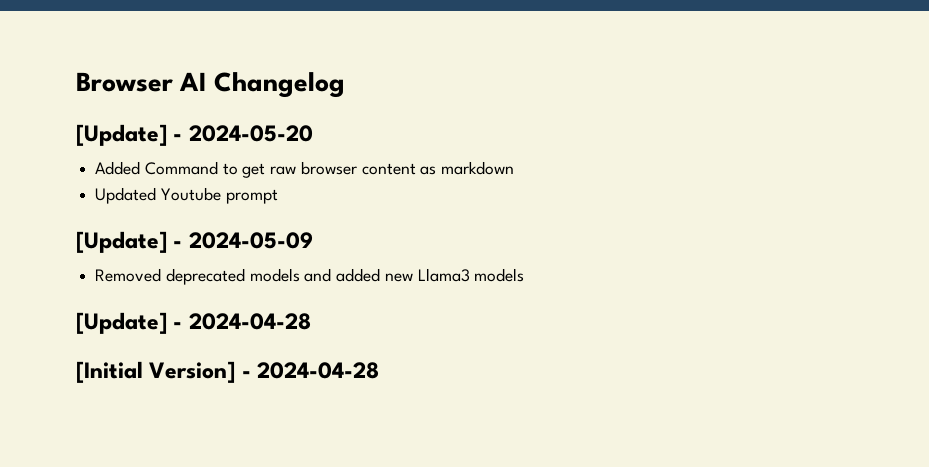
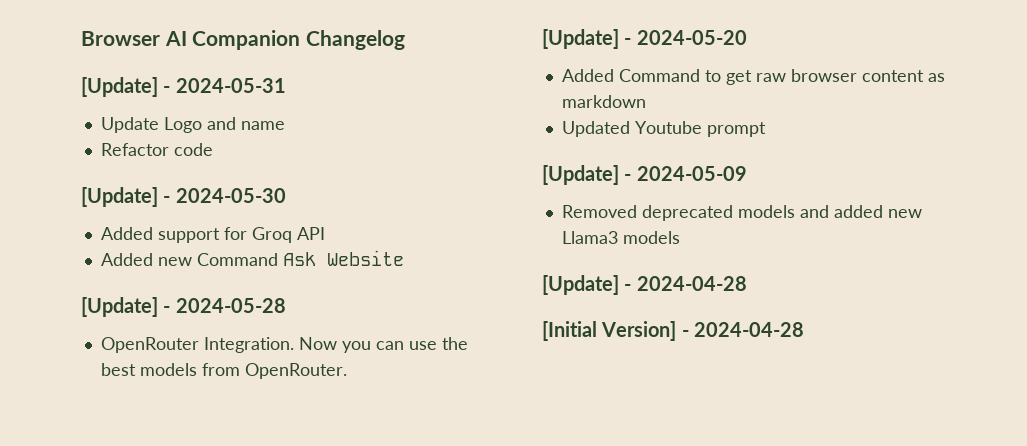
(207, 81) none -> [192,30,301,50] Companion
(345, 85) none -> [81,77,286,97] [100,117,285,133] [100,143,213,156] [81,187,286,207] [100,227,325,243] [100,250,404,266] [81,297,286,317] [100,337,468,353] [100,363,347,379] // [Update] - 2024-05-31 // Update Logo and name // Refactor code // [Update] - 2024-05-30 // Added support for Groq API // Added new Command Ask Website // [Update] - 2024-05-28 // OpenRouter Integration. Now you can use the best models from OpenRouter.

